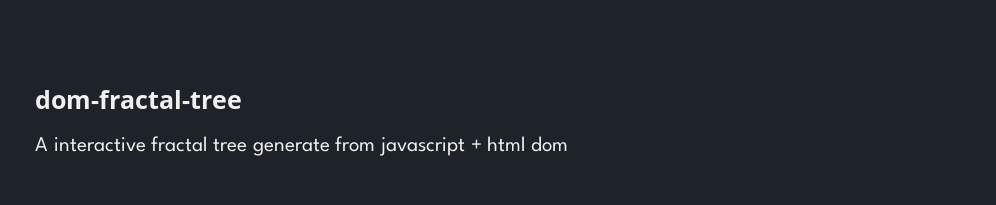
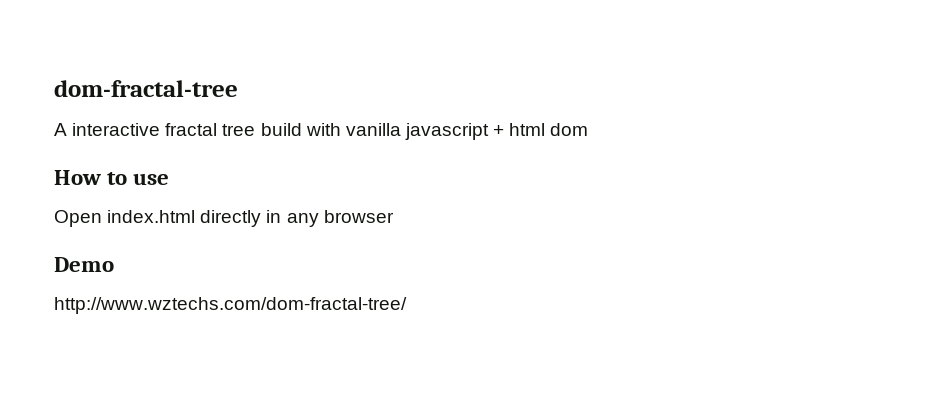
[252,136,376,156] generate from -> [260,123,401,136] build with vanilla
(569, 144) none -> [54,170,170,185] [54,210,394,227] [54,257,114,272] [54,297,407,314] // How to use // Open index.html directly in any browser // Demo // http://www.wztechs.com/dom-fractal-tree/

